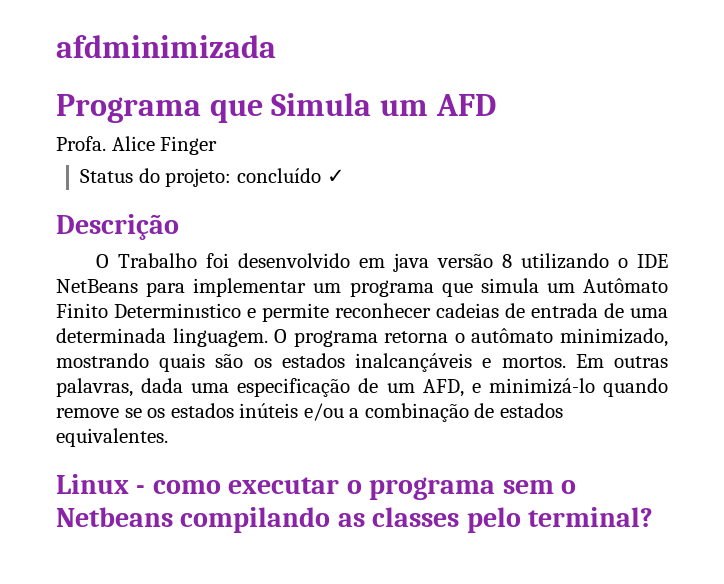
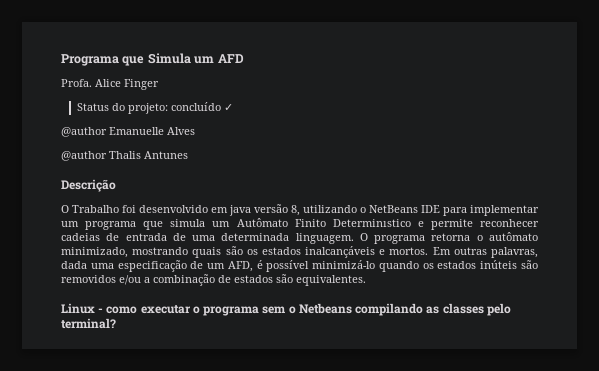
[56,35,276,58] afdminimizada // -> (61, 60) none
(345, 176) none -> [61,127,195,137] [61,151,188,161] // @author Emanuelle Alves // @author Thalis Antunes
[501,254,512,268] 8 -> [291,205,300,216] 8,
[637,254,668,268] [56,279,138,293] IDE NetBeans -> [369,205,440,213] NetBeans IDE
[471,378,669,397] [56,408,142,418] e minimizá-lo quando remove se -> [256,260,419,272] é possível minimizá-lo quando
(299, 410) none -> [521,260,538,269] [61,275,116,283] são removidos
(563, 410) none -> [276,274,293,283] são

